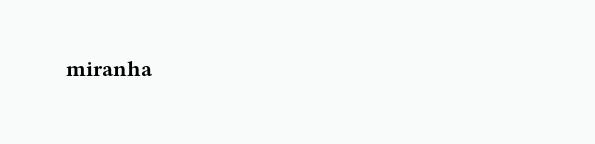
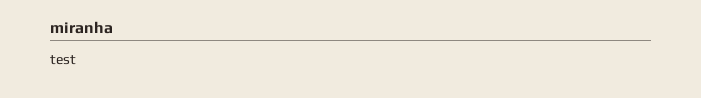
(153, 68) none -> [50,55,76,65] // test

